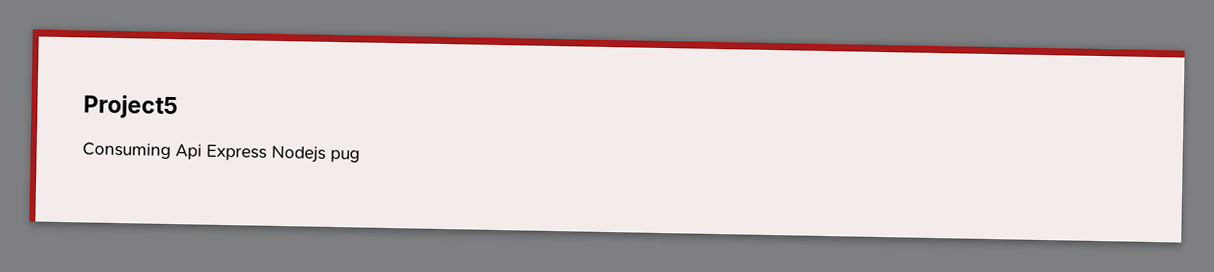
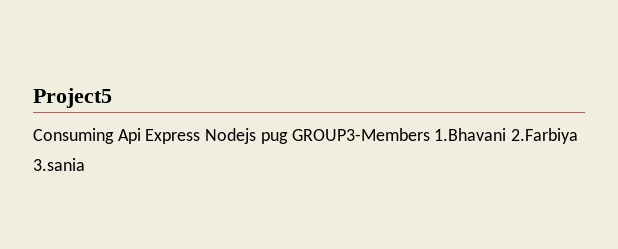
(360, 156) none -> [291,128,579,144] [33,158,85,171] GROUP3-Members 1.Bhavani 2.Farbiya 3.sania

